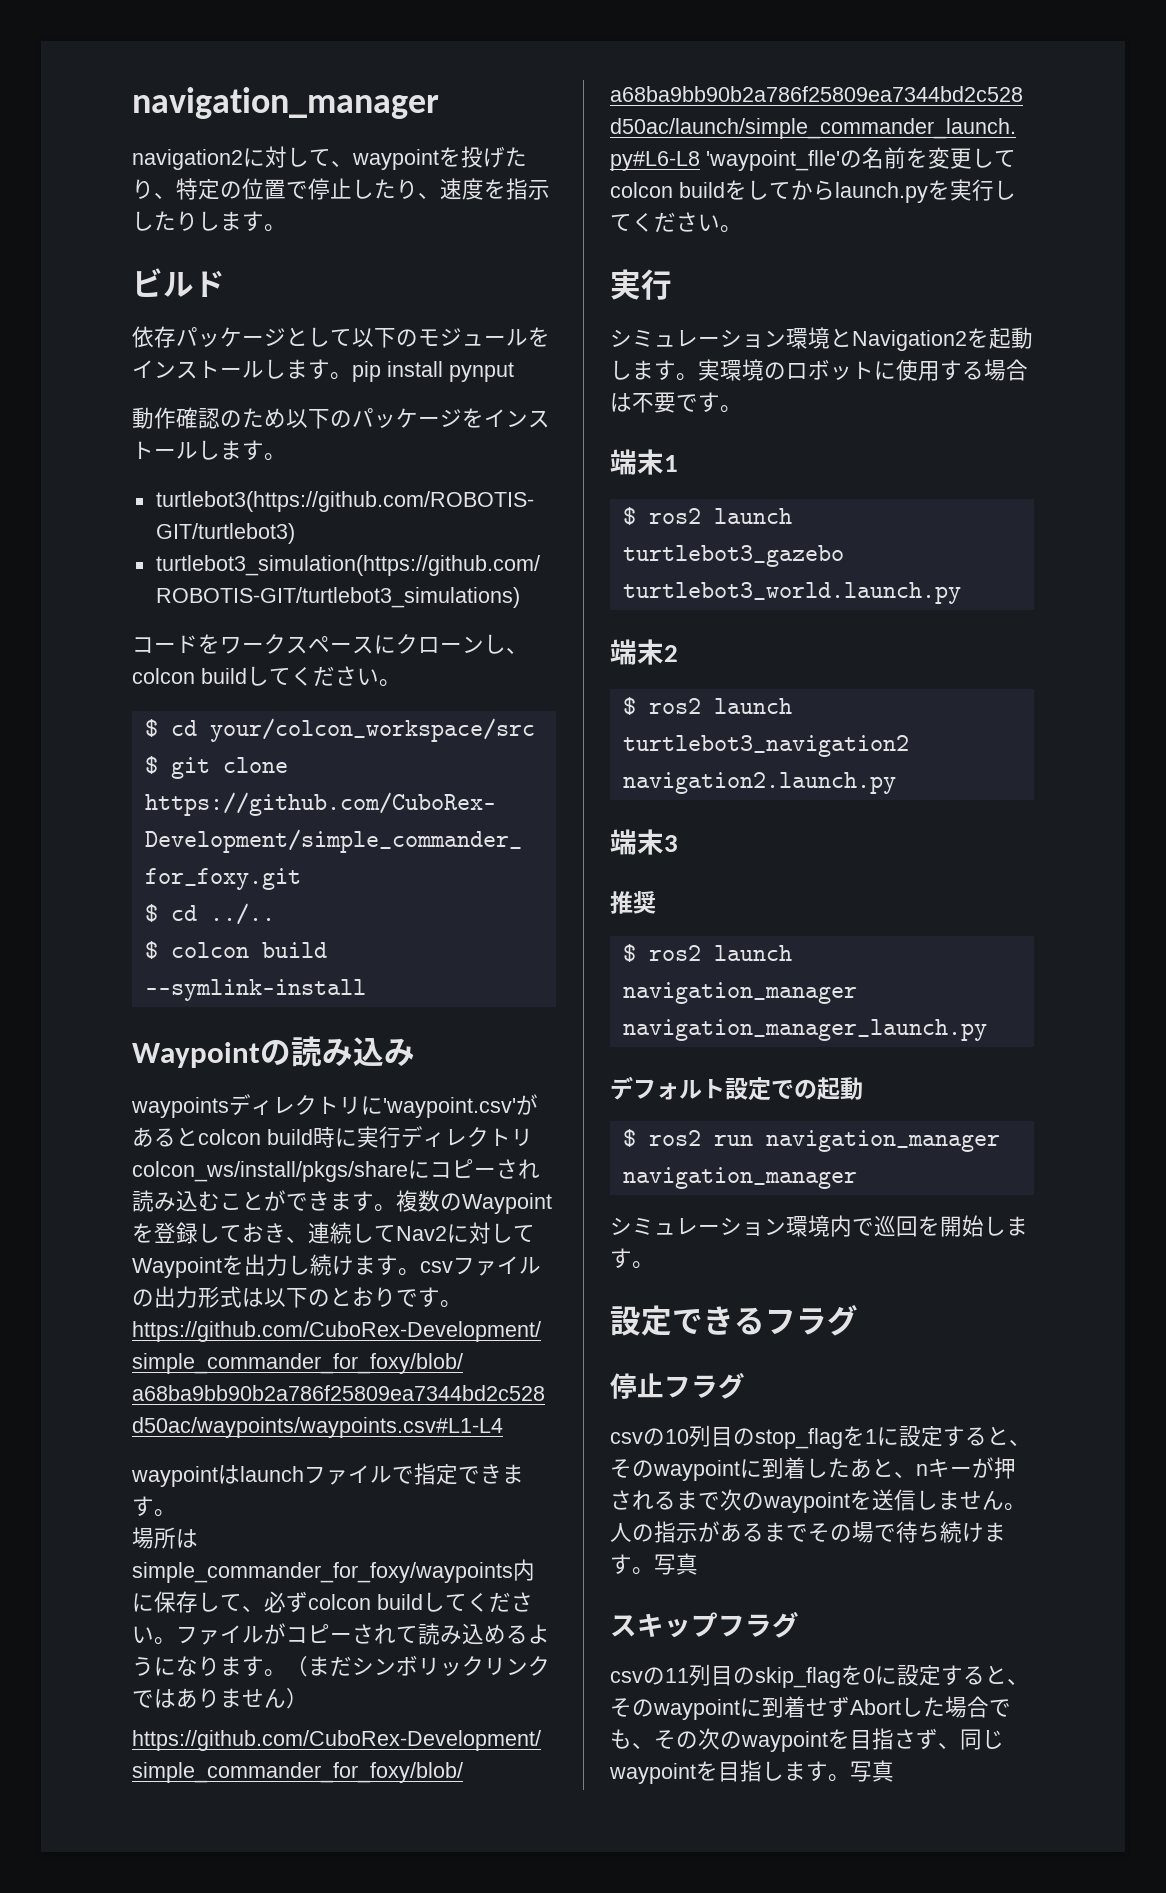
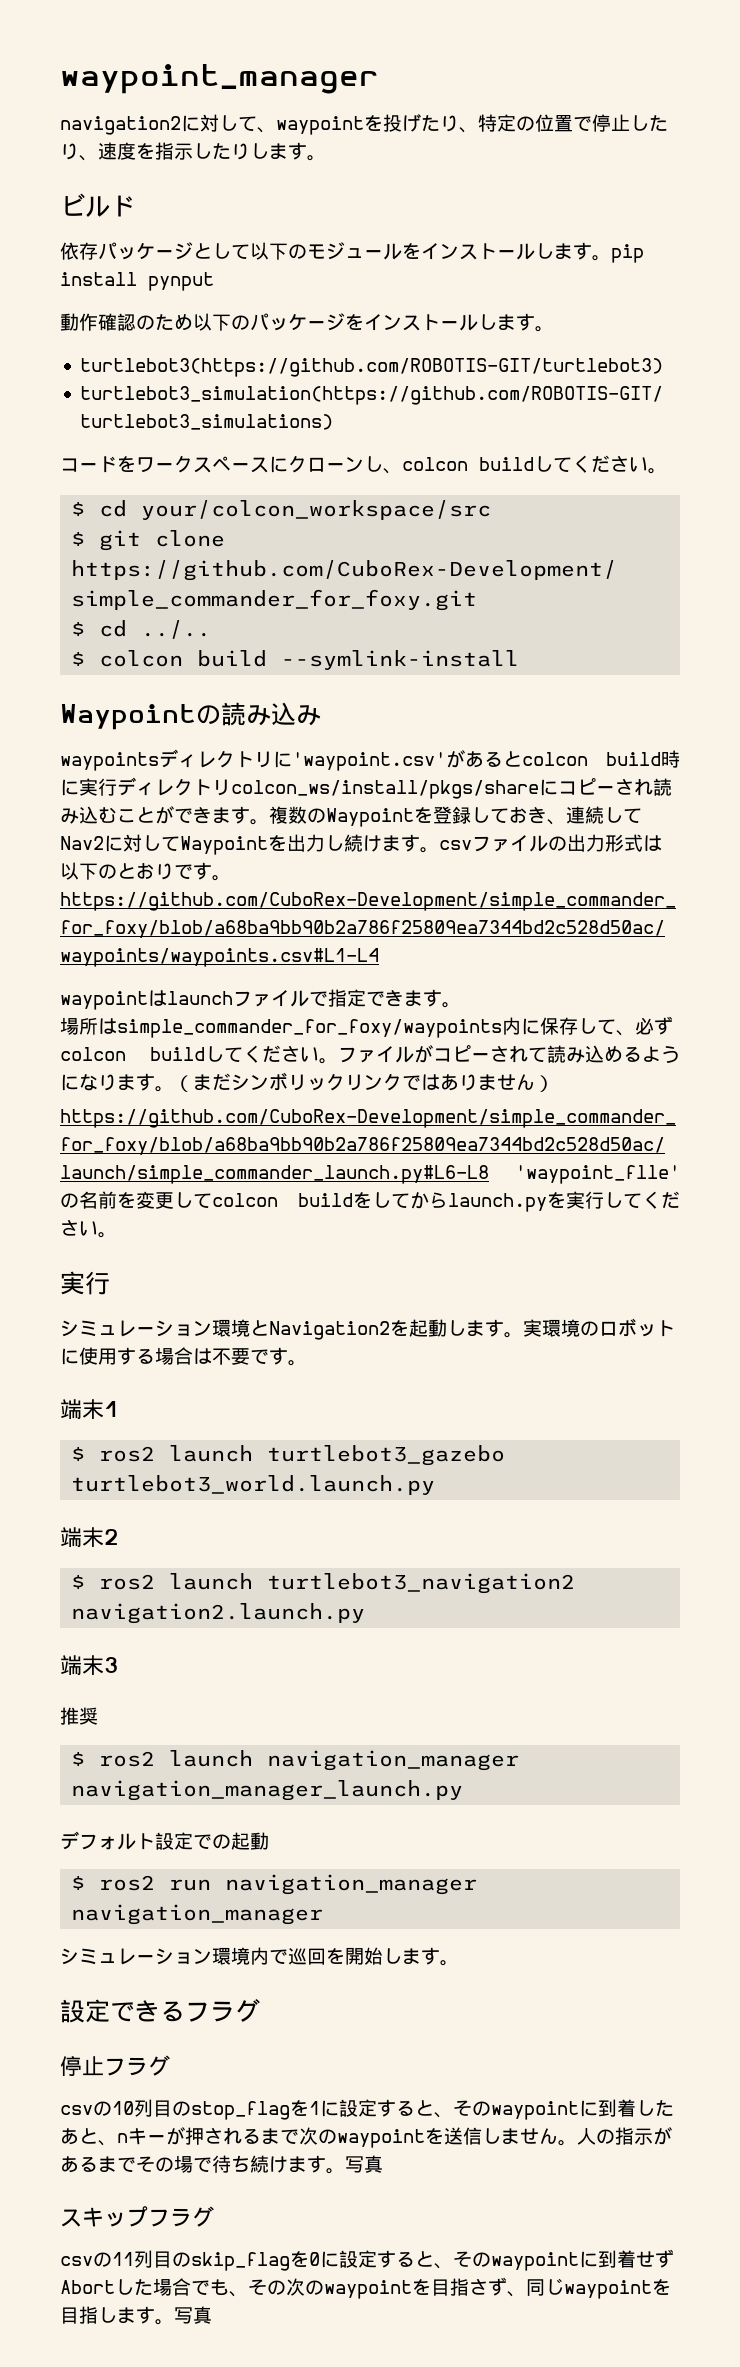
[132,87,439,119] navigation_manager -> [60,64,379,94] waypoint_manager

